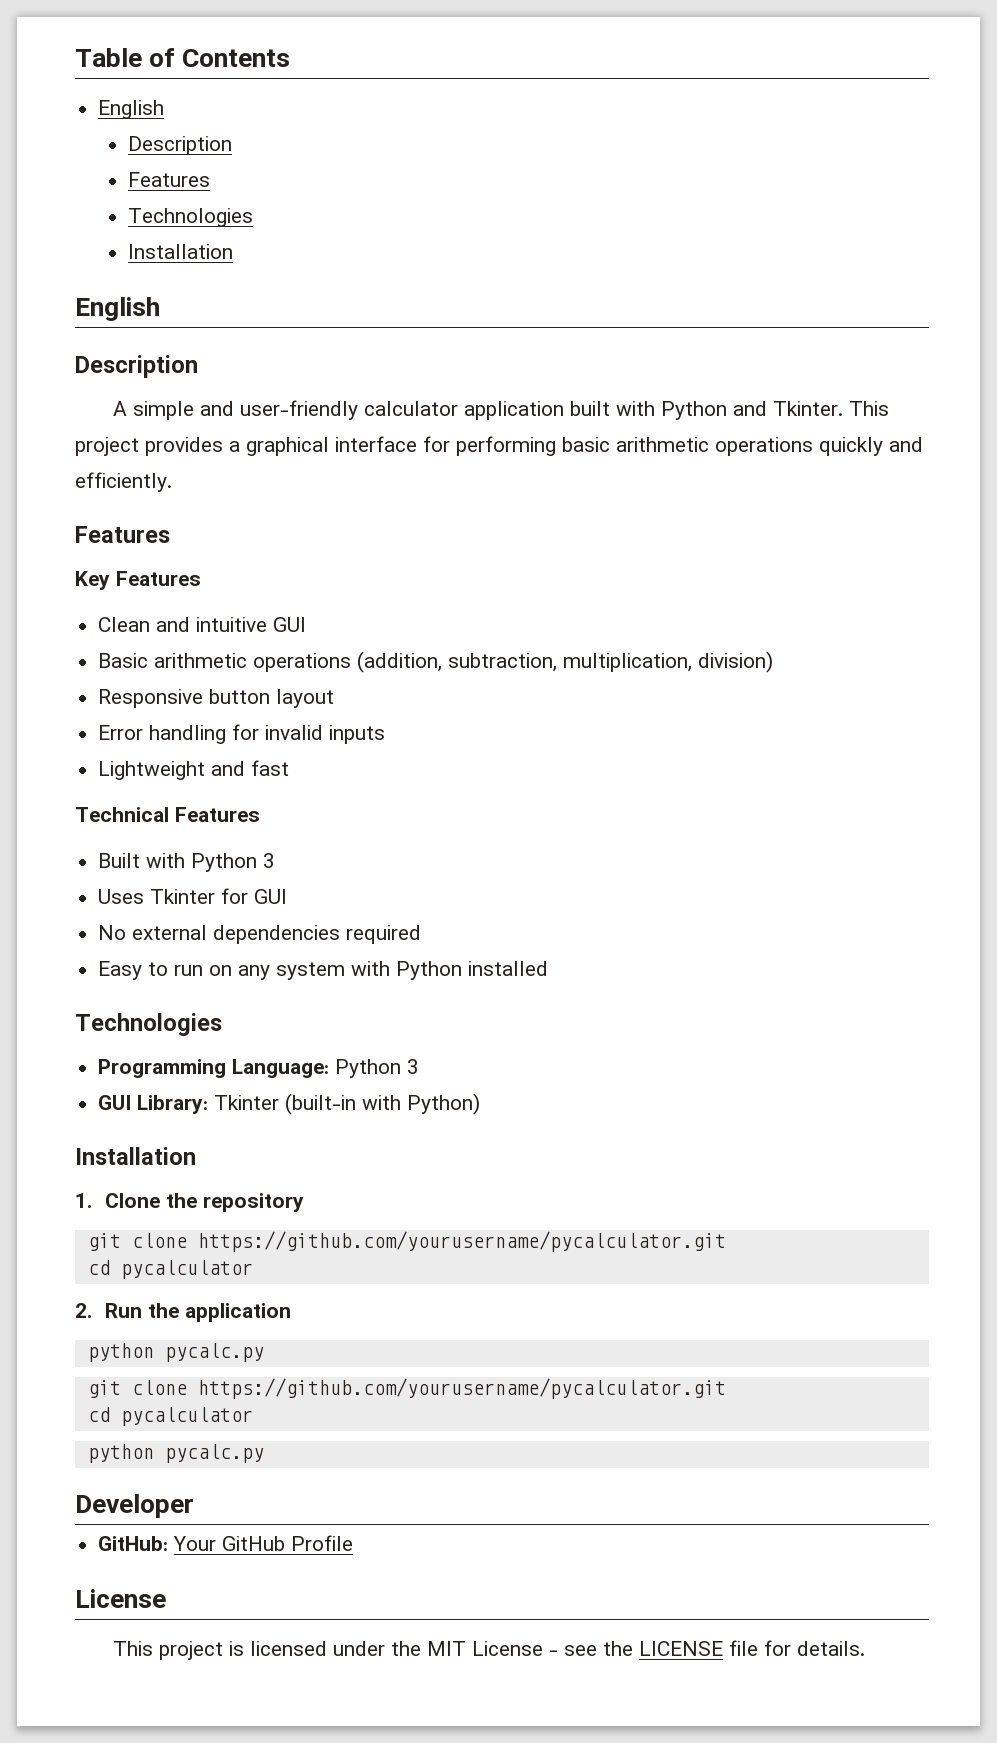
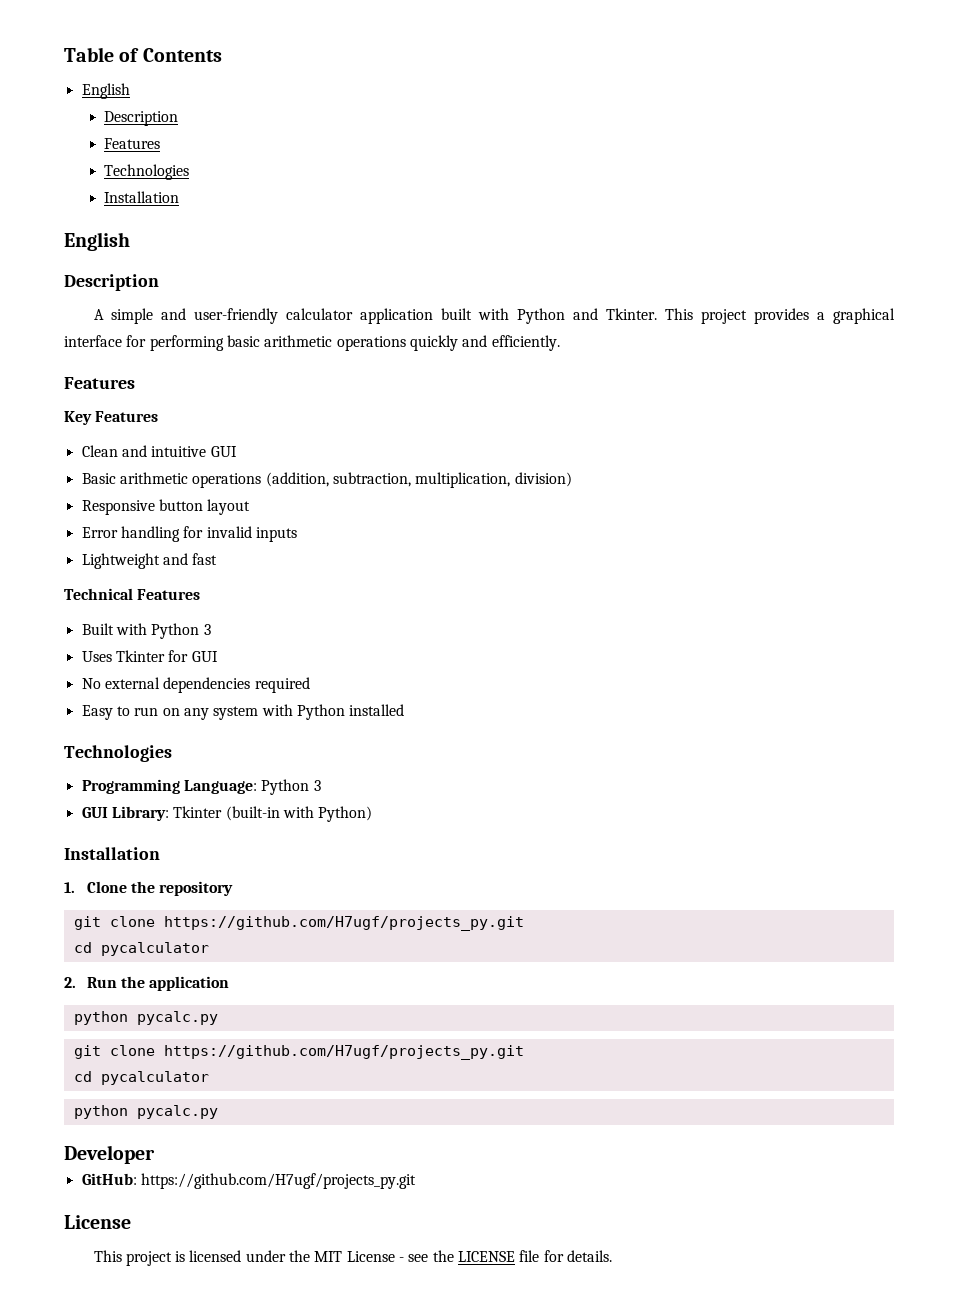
[197,1231,726,1252] https://github.com/yourusername/pycalculator.git -> [163,916,524,931] https://github.com/H7ugf/projects_py.git
[197,1378,726,1399] https://github.com/yourusername/pycalculator.git -> [163,1045,524,1060] https://github.com/H7ugf/projects_py.git
[173,1535,354,1551] Your GitHub Profile -> [140,1173,416,1189] https://github.com/H7ugf/projects_py.git

